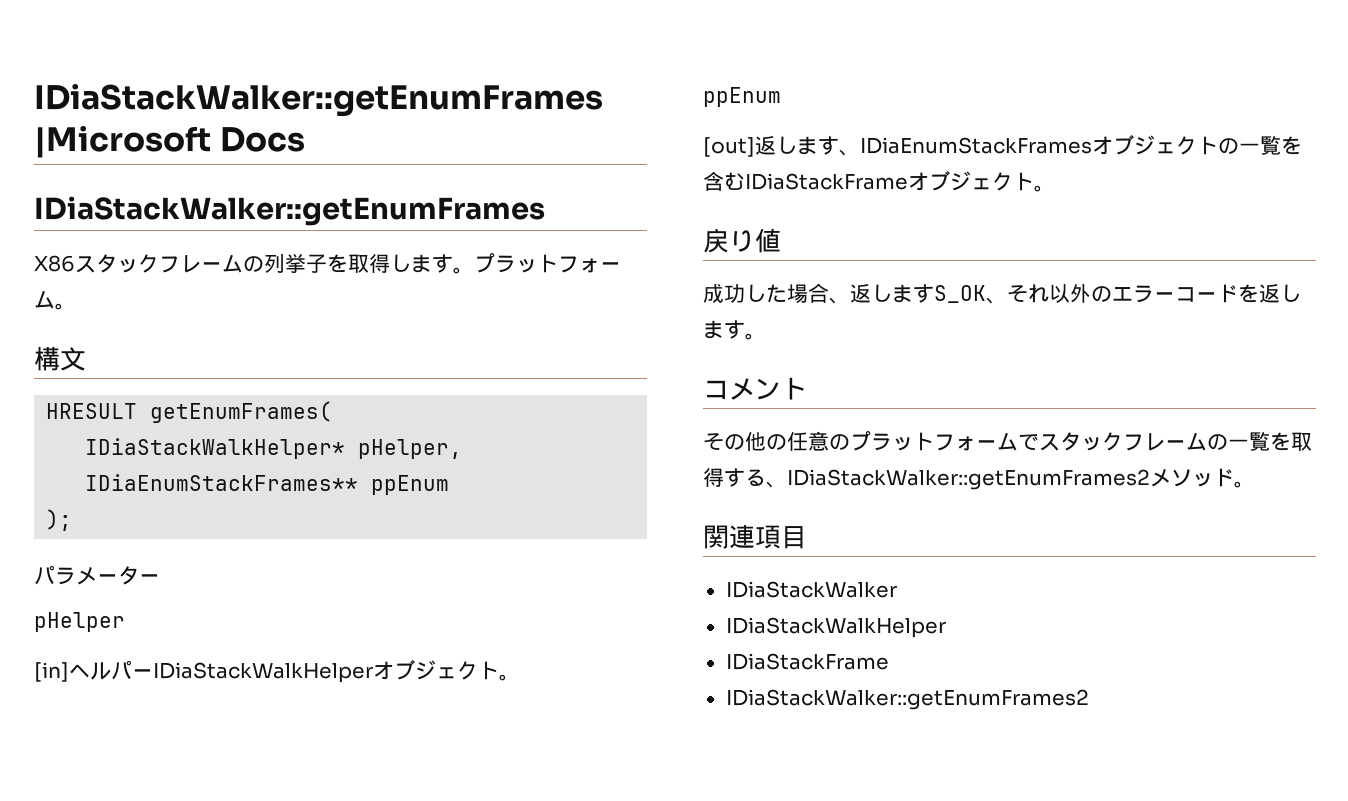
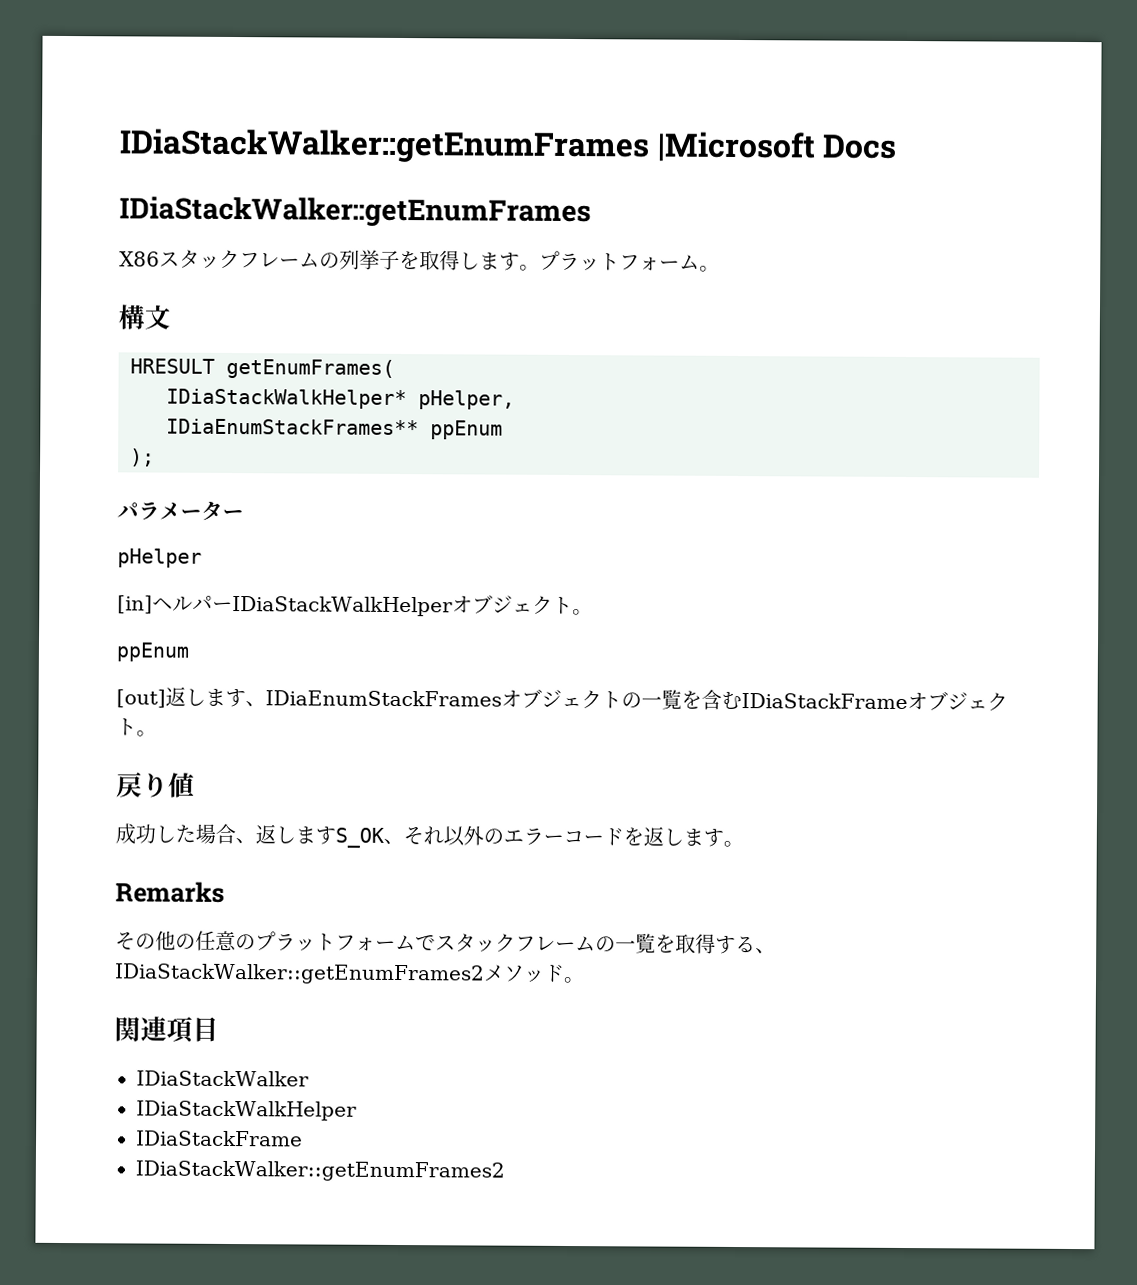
[703,377,807,400] コメント -> [115,881,225,903] Remarks

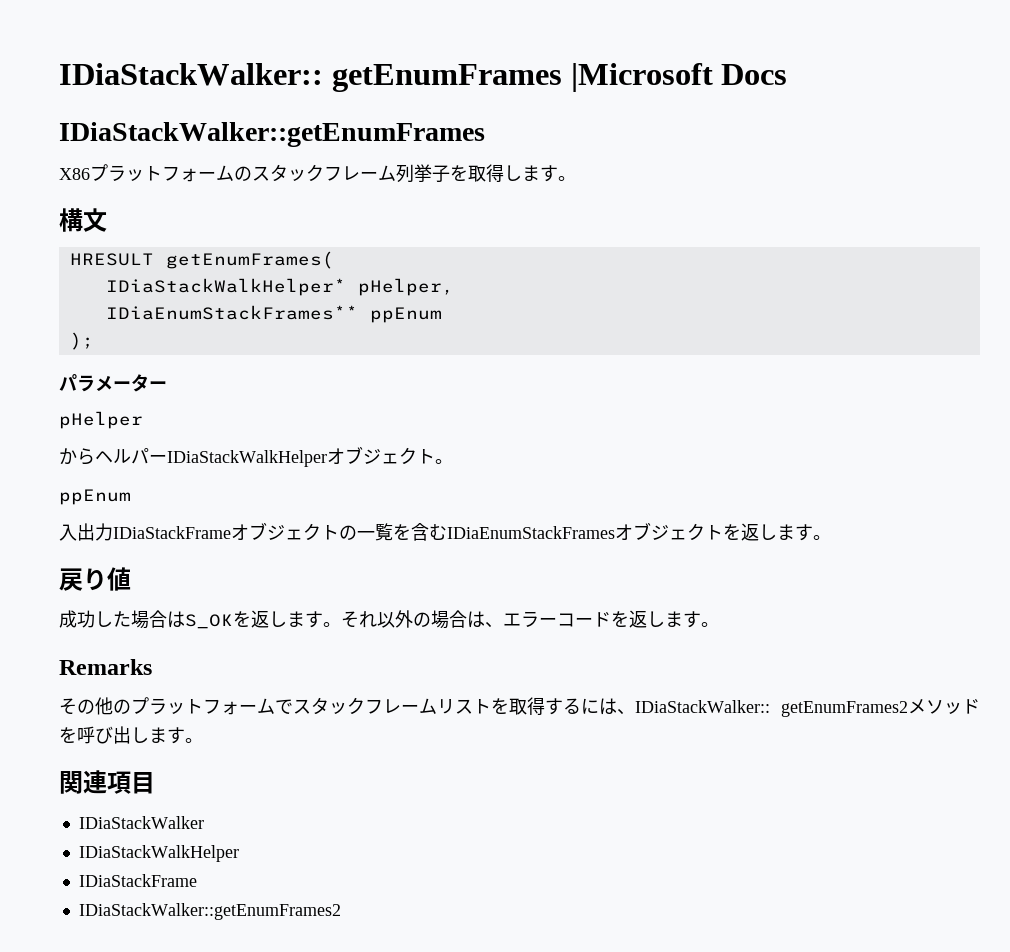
[119,128,650,164] IDiaStackWalker::getEnumFrames -> [59,63,562,92] IDiaStackWalker:: getEnumFrames
[159,249,340,269] スタックフレームの -> [90,164,396,182] プラットフォームのスタックフレーム
[539,250,720,272] プラットフォーム。 -> (576, 178) none
[117,595,153,614] [in] -> [59,448,95,465] から
[116,686,502,708] [out]返します、IDiaEnumStackFrames -> [59,523,231,541] 入出力IDiaStackFrame
[741,691,1008,711] [116,718,137,736] IDiaStackFrameオブジェクト -> [447,522,813,541] IDiaEnumStackFramesオブジェクトを返します
[235,824,404,848] 、返しますS_OK、 -> [167,610,341,629] はS_OKを返します。
(504, 836) none -> [431,610,503,629] 場合は、
[195,930,256,952] 任意の -> (131, 706) none
[595,933,656,954] の一覧 -> [437,699,491,714] リスト
[755,948,776,954] [114,963,565,985] 、IDiaStackWalker::getEnumFrames2メソッド -> [581,698,980,717] [59,726,185,744] には、IDiaStackWalker:: getEnumFrames2メソッドを呼び出します

